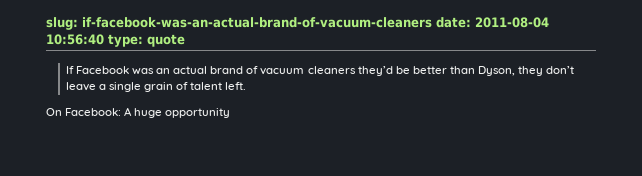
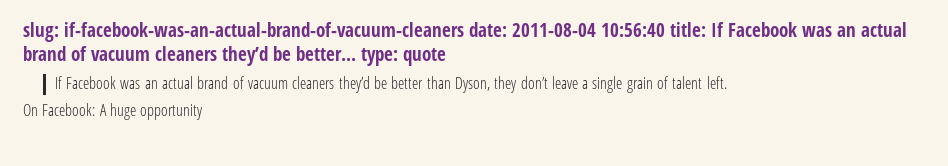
(104, 39) none -> [670,22,907,37] [23,46,356,66] title: If Facebook was an actual brand of vacuum cleaners they’d be better...

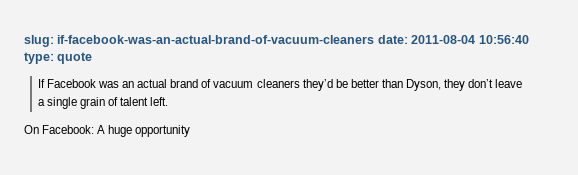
[670,22,907,37] [23,46,356,66] title: If Facebook was an actual brand of vacuum cleaners they’d be better... -> (529, 39) none

